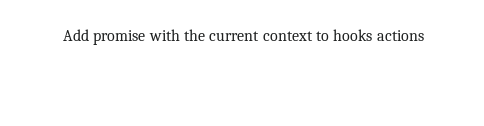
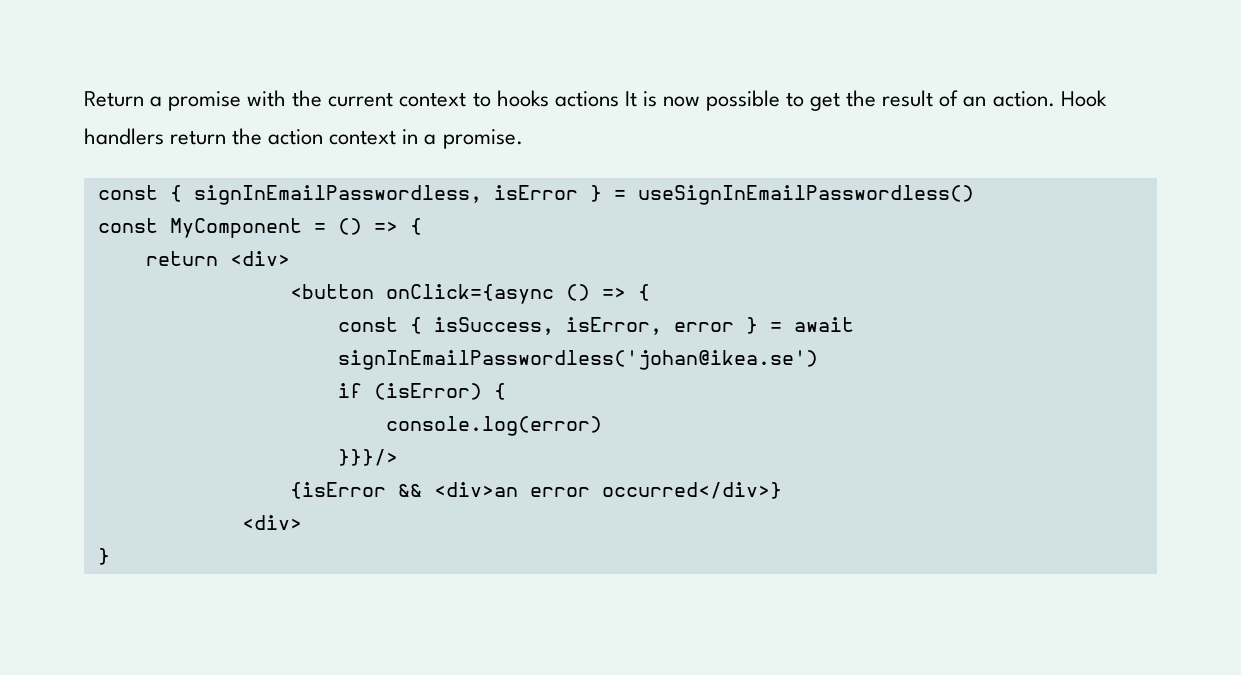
[63,29,89,41] Add -> [84,91,163,107] Return a
(424, 35) none -> [624,90,1107,111] [84,128,523,149] [97,185,974,205] [97,218,422,238] [145,251,290,266] [289,284,650,304] [337,317,854,335] [337,350,818,370] [337,383,506,400] [385,416,602,436] [337,449,398,466] [289,482,782,499] [241,515,302,530] [97,548,110,565] It is now possible to get the result of an action. Hook handlers return the action context in a promise. // const { signInEmailPasswordless, isError } = useSignInEmailPasswordless() // const MyComponent = () => { // return <div> // <button onClick={async () => { // const { isSuccess, isError, error } = await signInEmailPasswordless('johan@ikea.se') // if (isError) { // console.log(error) // }}}/> // {isError && <div>an error occurred</div>} // <div> // }

